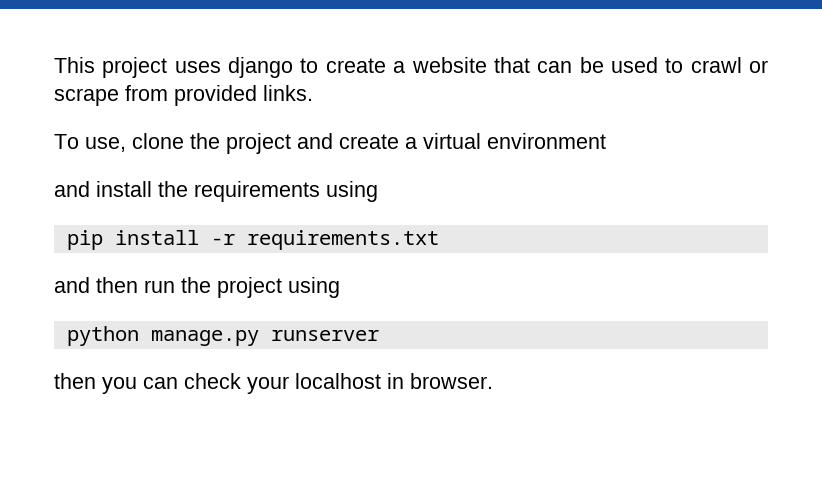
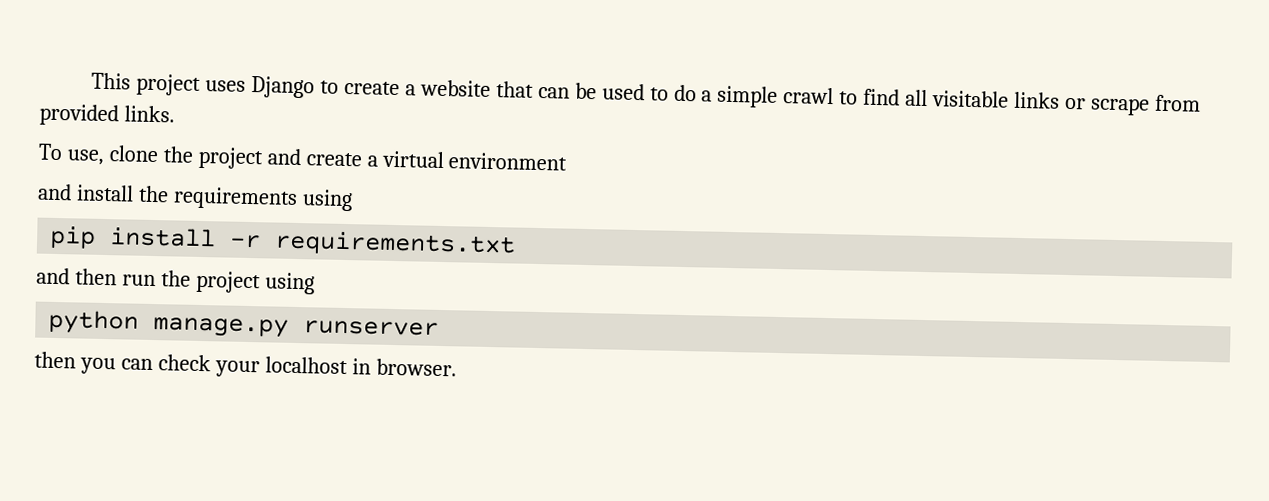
[228,57,294,78] django -> [251,76,316,99] Django
[690,57,742,73] crawl -> [673,84,1061,109] do a simple crawl to find all visitable links

